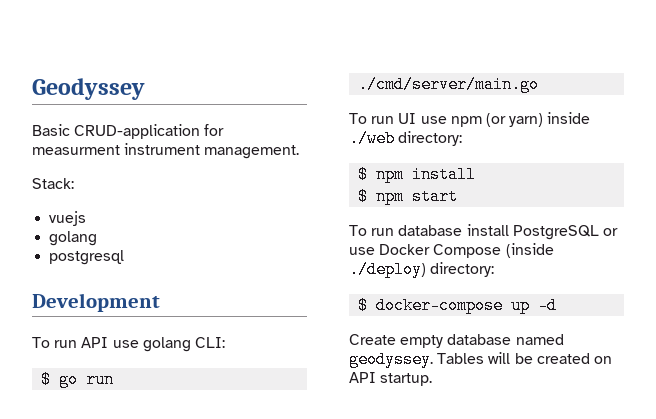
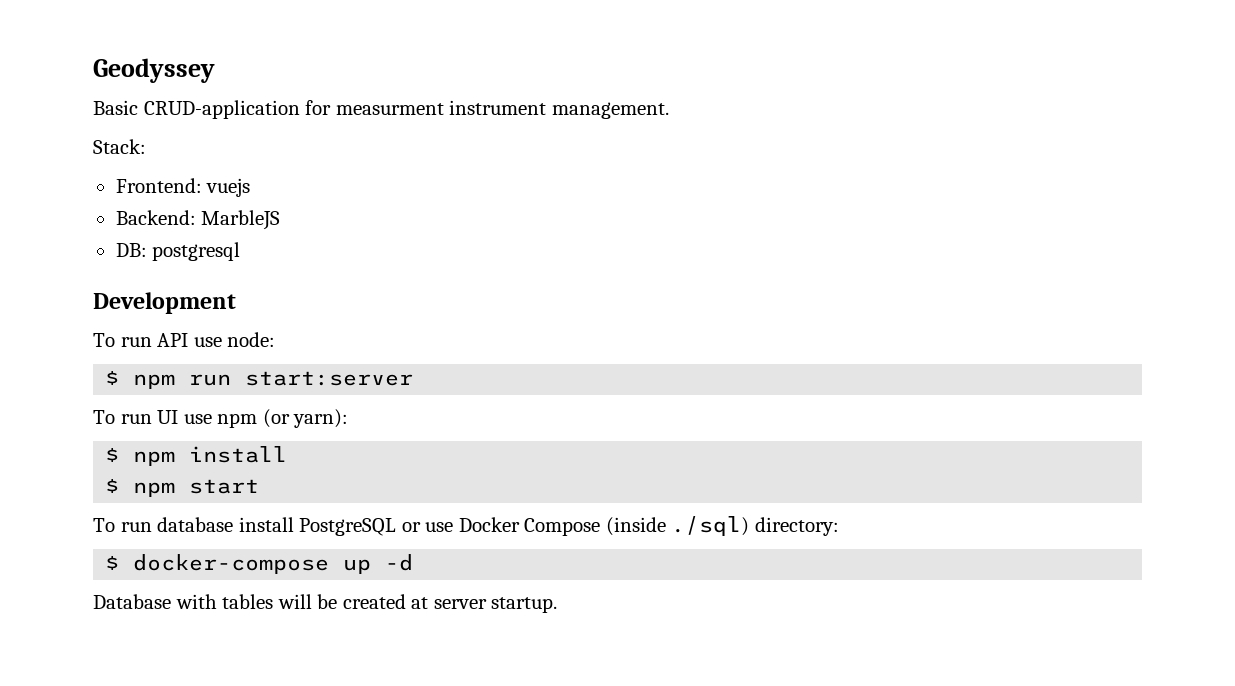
(74, 183) none -> [115,178,202,193] Frontend:
[49,231,98,246] golang // -> [115,210,281,230] [115,243,147,257] Backend: MarbleJS // DB:
[142,337,225,352] [41,371,115,388] [358,76,540,93] golang CLI: // $ go run ./cmd/server/main.go -> [227,332,276,347] [105,371,414,389] node: // $ npm run start:server
[509,112,591,127] [349,130,463,147] yarn) inside ./web directory: -> [293,409,349,428] yarn):
[349,261,426,278] ./deploy) -> [671,516,750,536] ./sql)
[349,334,564,348] [349,351,485,368] Create empty database named geodyssey. Tables -> [93,594,274,609] Database with tables
[593,356,612,364] [349,372,376,383] on API -> [411,597,487,609] at server

